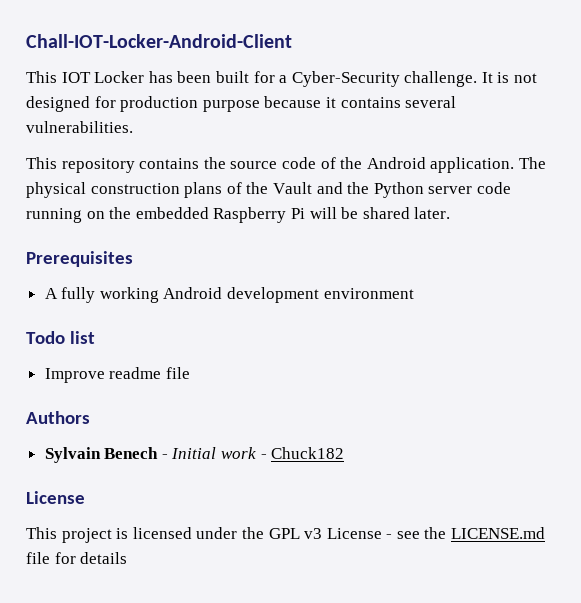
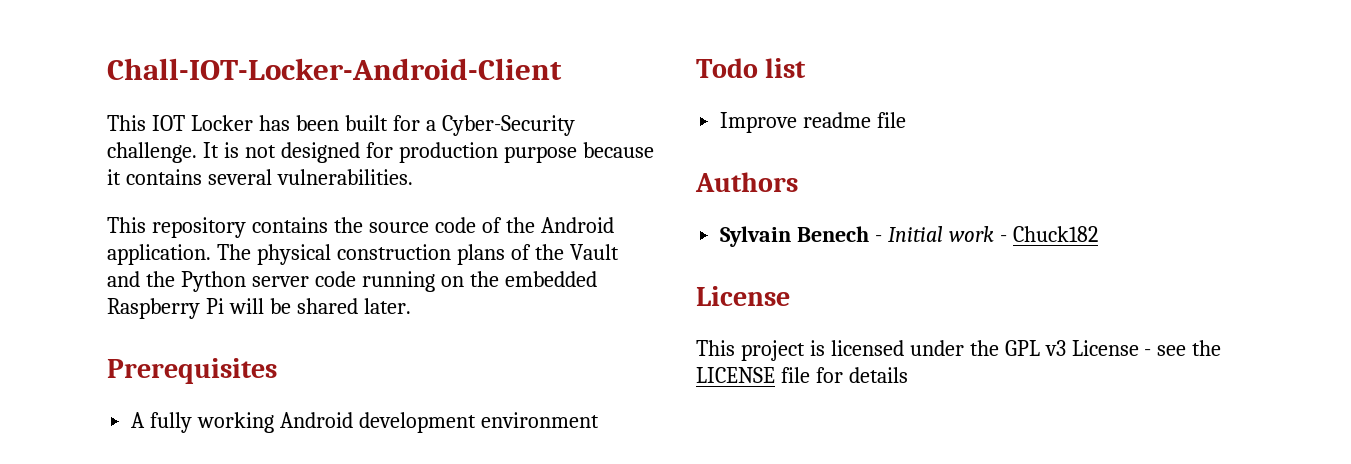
[451,527,546,539] LICENSE.md -> [696,367,775,383] LICENSE

